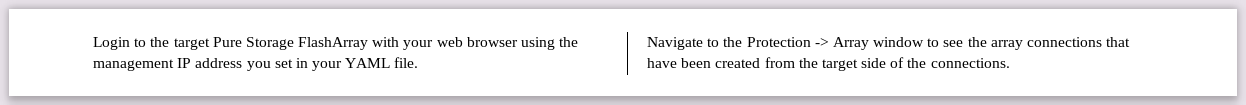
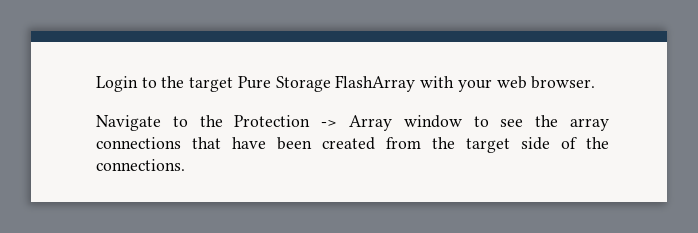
[466,37,579,50] [93,57,419,71] browser using the management IP address you set in your YAML file. -> [531,76,596,89] browser.

